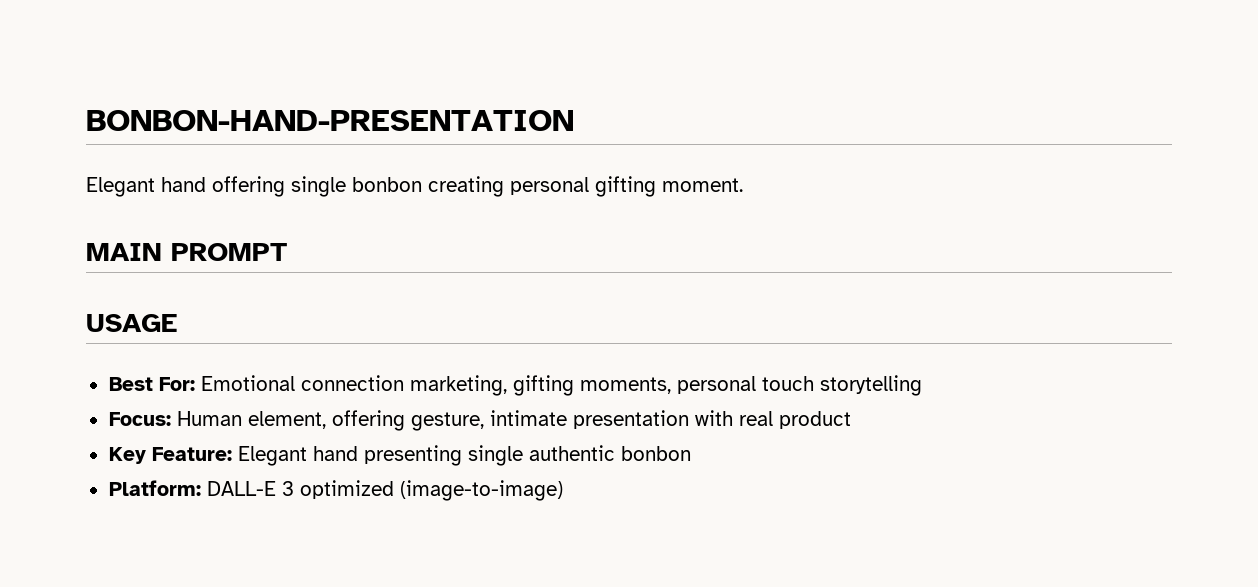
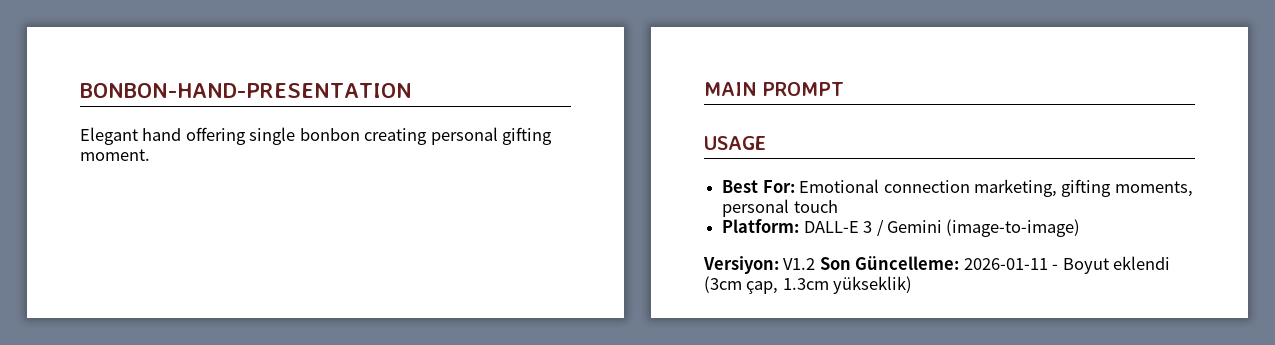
[819,375,922,396] [108,410,851,431] [108,445,691,466] storytelling // Focus: Human element, offering gesture, intimate presentation with real product // Key Feature: Elegant hand presenting single authentic bonbon -> (838, 206) none
[299,480,394,499] optimized -> [876,219,942,236] / Gemini
(563, 490) none -> [703,256,1171,274] [704,276,913,294] // Versiyon: V1.2 Son Güncelleme: 2026-01-11 - Boyut eklendi (3cm çap, 1.3cm yükseklik)

